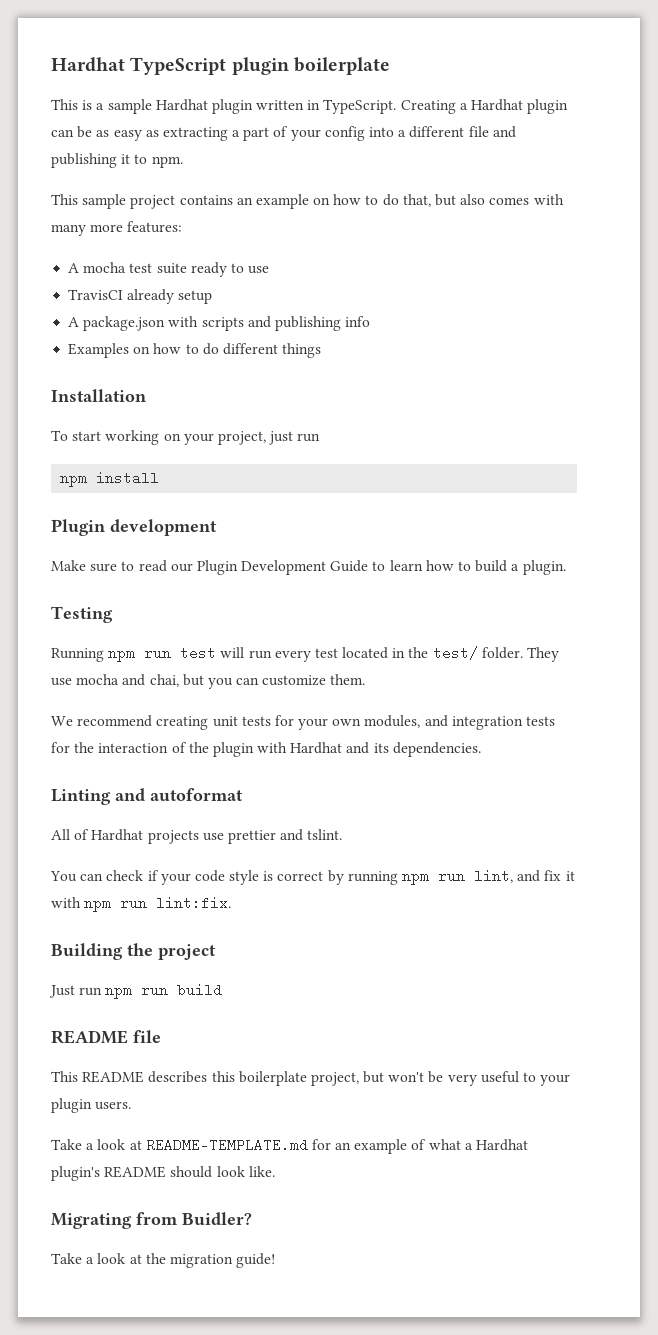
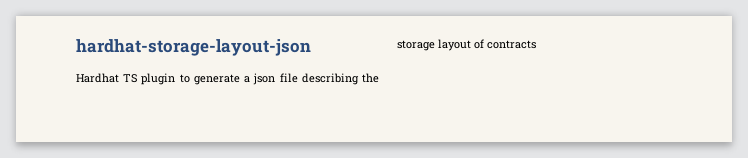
[51,57,390,75] [51,99,569,114] [51,126,516,141] [51,153,183,168] [51,194,564,209] [51,221,183,236] [68,262,270,277] [68,289,213,304] [68,316,371,331] [68,343,322,358] [51,389,146,402] [51,430,321,445] [60,471,160,487] [51,519,217,536] [51,560,566,575] [51,606,113,623] [51,646,560,662] [51,674,366,689] [51,715,556,730] [51,742,481,757] [51,788,243,805] [51,829,343,844] [50,870,575,885] [51,896,232,912] [51,943,216,960] [49,983,223,999] [51,1030,161,1044] [51,1071,571,1086] [51,1098,132,1113] [51,1138,529,1154] [51,1166,275,1181] [51,1212,252,1229] [51,1253,276,1268] Hardhat TypeScript plugin boilerplate // This is a sample Hardhat plugin written in TypeScript. Creating a Hardhat plugin can be as easy as extracting a part of your config into a different file and publishing it to npm. // This sample project contains an example on how to do that, but also comes with many more features: // A mocha test suite ready to use // TravisCI already setup // A package.json with scripts and publishing info // Examples on how to do different things // Installation // To start working on your project, just run // npm install // Plugin development // Make sure to read our Plugin Development Guide to learn how to build a plugin. // Testing // Running npm run test will run every test located in the test/ folder. They use mocha and chai, but you can customize them. // We recommend creating unit tests for your own modules, and integration tests for the interaction of the plugin with Hardhat and its dependencies. // Linting and autoformat // All of Hardhat projects use prettier and tslint. // You can check if your code style is correct by running npm run lint, and fix it with npm run lint:fix. // Building the project // Just run npm run build // README file // This README describes this boilerplate project, but won't be very useful to your plugin users. // Take a look at README-TEMPLATE.md for an example of what a Hardhat plugin's README should look like. // Migrating from Buidler? // Take a look at the migration guide! -> [76,39,311,56] [76,73,380,85] [397,39,536,51] hardhat-storage-layout-json // Hardhat TS plugin to generate a json file describing the storage layout of contracts

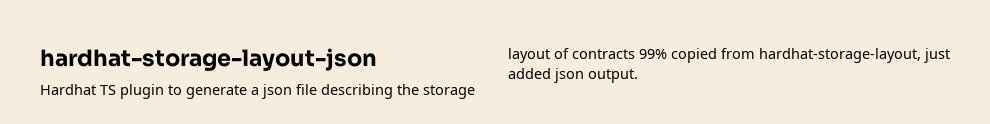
(536, 44) none -> [639,48,950,63] [508,68,638,83] 99% copied from hardhat-storage-layout, just added json output.

